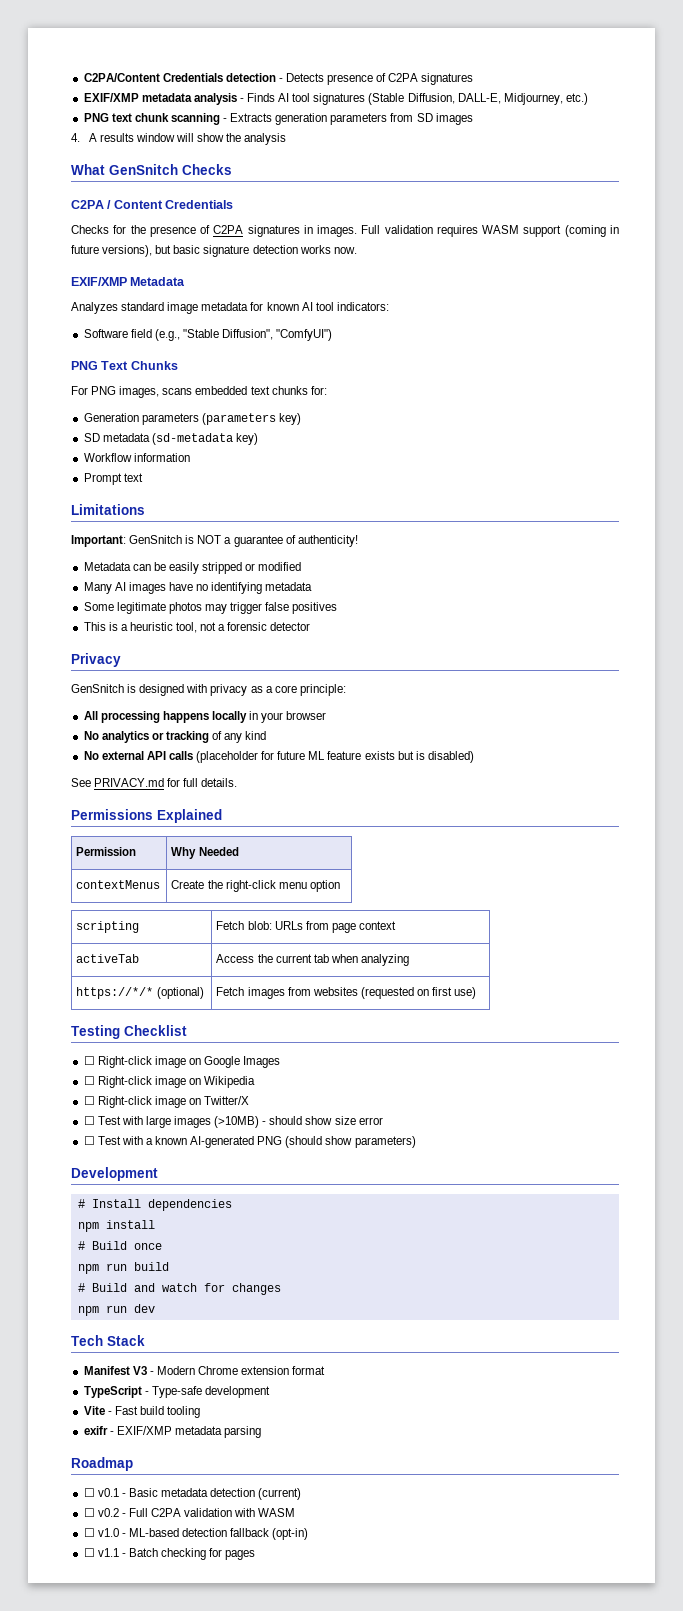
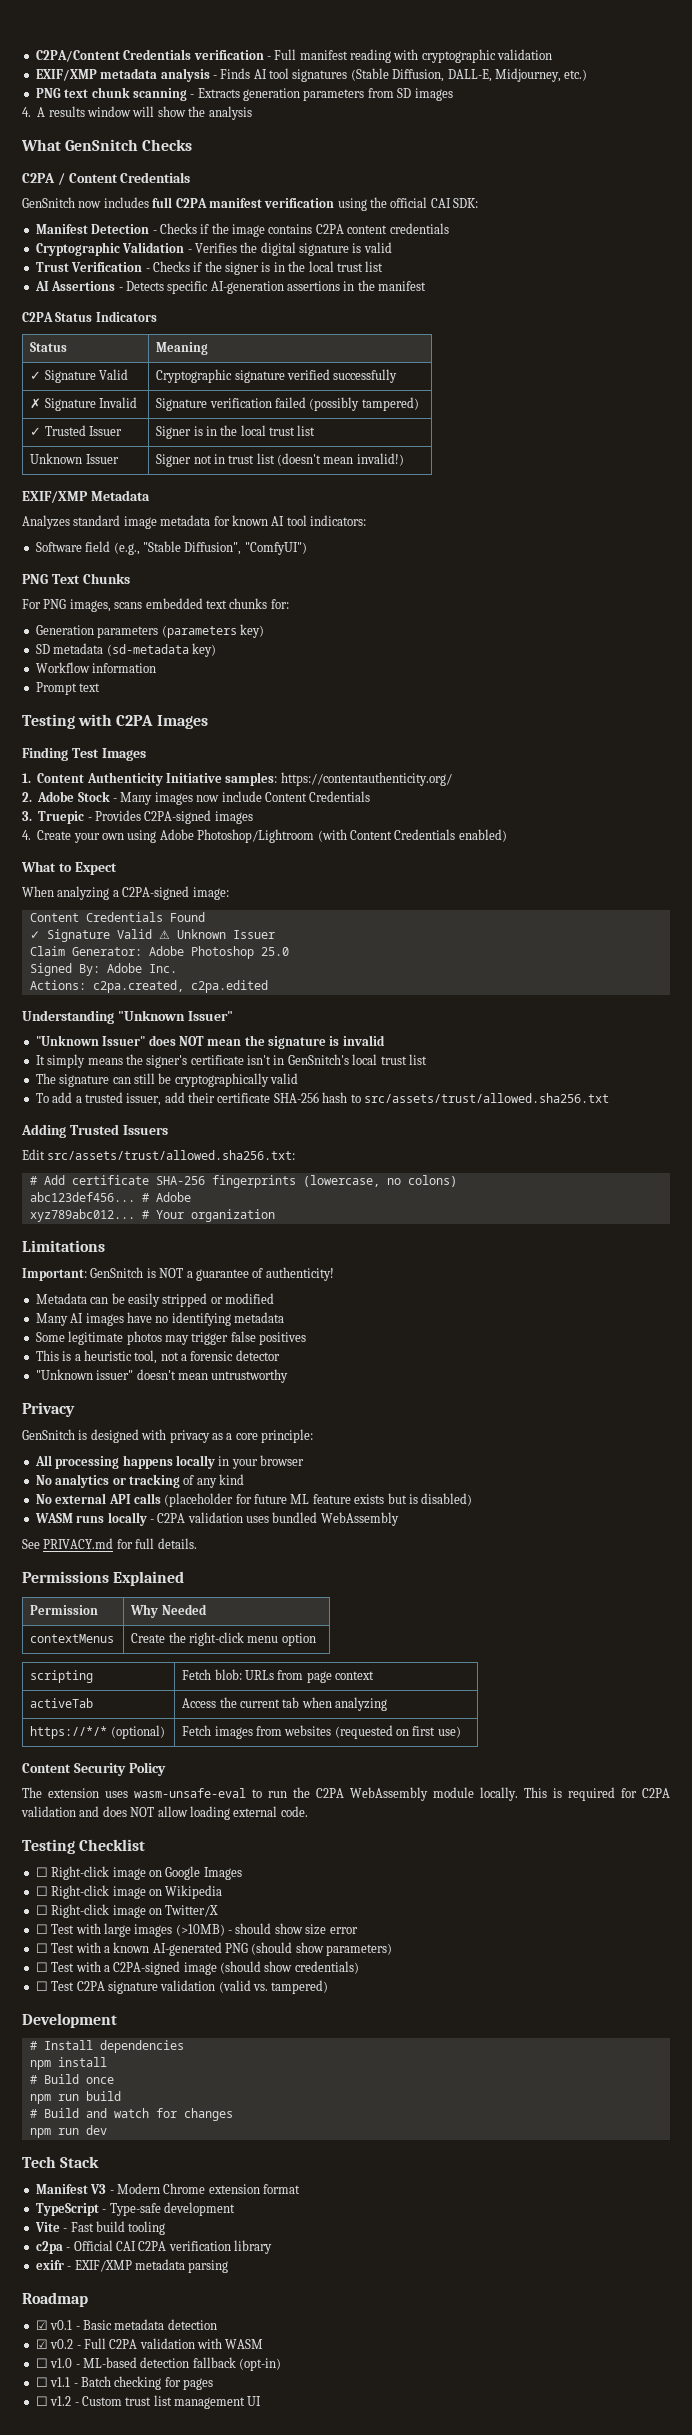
[225,73,474,85] detection - Detects presence of C2PA signatures -> [193,49,553,63] verification - Full manifest reading with cryptographic validation
[71,225,619,237] [71,245,357,257] Checks for the presence of C2PA signatures in images. Full validation requires WASM support (coming in future versions), but basic signature detection works now. -> [22,197,479,211] [35,223,449,237] [35,242,392,256] [35,261,384,275] [34,280,427,294] [22,311,157,322] [30,342,68,352] [156,342,209,355] [30,369,128,383] [156,369,398,383] [30,397,137,411] [156,397,419,411] [30,425,122,436] [156,425,316,439] [30,453,119,464] [156,453,404,467] GenSnitch now includes full C2PA manifest verification using the official CAI SDK: // Manifest Detection - Checks if the image contains C2PA content credentials // Cryptographic Validation - Verifies the digital signature is valid // Trust Verification - Checks if the signer is in the local trust list // AI Assertions - Detects specific AI-generation assertions in the manifest // C2PA Status Indicators // Status | Meaning // ✓ Signature Valid | Cryptographic signature verified successfully // ✗ Signature Invalid | Signature verification failed (possibly tampered) // ✓ Trusted Issuer | Signer is in the local trust list // Unknown Issuer | Signer not in trust list (doesn't mean invalid!)
(143, 477) none -> [22,714,208,729] [22,747,146,761] [22,772,452,786] [22,791,371,805] [22,810,253,824] [22,829,507,843] [21,861,117,875] [22,886,229,900] [29,912,205,922] [29,929,275,942] [29,946,289,959] [29,963,177,976] [29,980,268,993] [22,1010,233,1024] [35,1035,385,1049] [35,1054,427,1068] [35,1073,298,1087] [35,1092,609,1106] [21,1124,168,1138] [22,1149,296,1160] [29,1175,457,1188] [29,1192,191,1202] [29,1209,275,1222] // Testing with C2PA Images // Finding Test Images // 1. Content Authenticity Initiative samples: https://contentauthenticity.org/ // 2. Adobe Stock - Many images now include Content Credentials // 3. Truepic - Provides C2PA-signed images // 4. Create your own using Adobe Photoshop/Lightroom (with Content Credentials enabled) // What to Expect // When analyzing a C2PA-signed image: // Content Credentials Found // ✓ Signature Valid ⚠ Unknown Issuer // Claim Generator: Adobe Photoshop 25.0 // Signed By: Adobe Inc. // Actions: c2pa.created, c2pa.edited // Understanding "Unknown Issuer" // "Unknown Issuer" does NOT mean the signature is invalid // It simply means the signer's certificate isn't in GenSnitch's local trust list // The signature can still be cryptographically valid // To add a trusted issuer, add their certificate SHA-256 hash to src/assets/trust/allowed.sha256.txt // Adding Trusted Issuers // Edit src/assets/trust/allowed.sha256.txt: // # Add certificate SHA-256 fingerprints (lowercase, no colons) // abc123def456... # Adobe // xyz789abc012... # Your organization
(311, 626) none -> [35,1369,289,1383] // "Unknown issuer" doesn't mean untrustworthy
(474, 757) none -> [34,1512,399,1526] // WASM runs locally - C2PA validation uses bundled WebAssembly
(477, 993) none -> [22,1762,166,1776] [22,1787,670,1801] [21,1806,308,1820] // Content Security Policy // The extension uses wasm-unsafe-eval to run the C2PA WebAssembly module locally. This is required for C2PA validation and does NOT allow loading external code.
(416, 1142) none -> [35,1961,359,1975] [35,1980,329,1994] // ☐ Test with a C2PA-signed image (should show credentials) // ☐ Test C2PA signature validation (valid vs. tampered)
(201, 1412) none -> [35,2240,272,2254] // c2pa - Official CAI C2PA verification library
[83,1488,95,1497] ☐ -> [35,2320,48,2330] ☑
[258,1488,302,1500] [83,1508,95,1517] (current) // ☐ -> [35,2339,48,2349] // ☑
(256, 1555) none -> [35,2395,262,2409] // ☐ v1.2 - Custom trust list management UI

